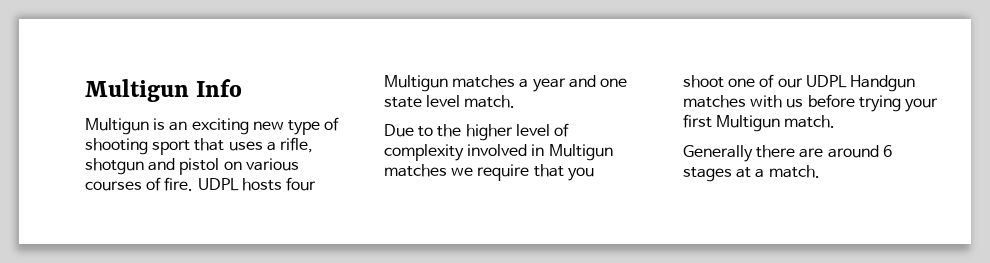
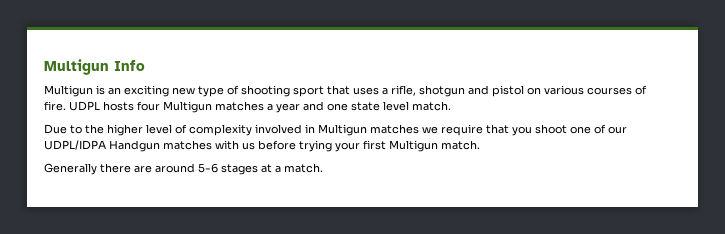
[805,75,847,88] UDPL -> [44,140,106,150] UDPL/IDPA
[882,145,892,157] 6 -> [198,163,218,173] 5-6

